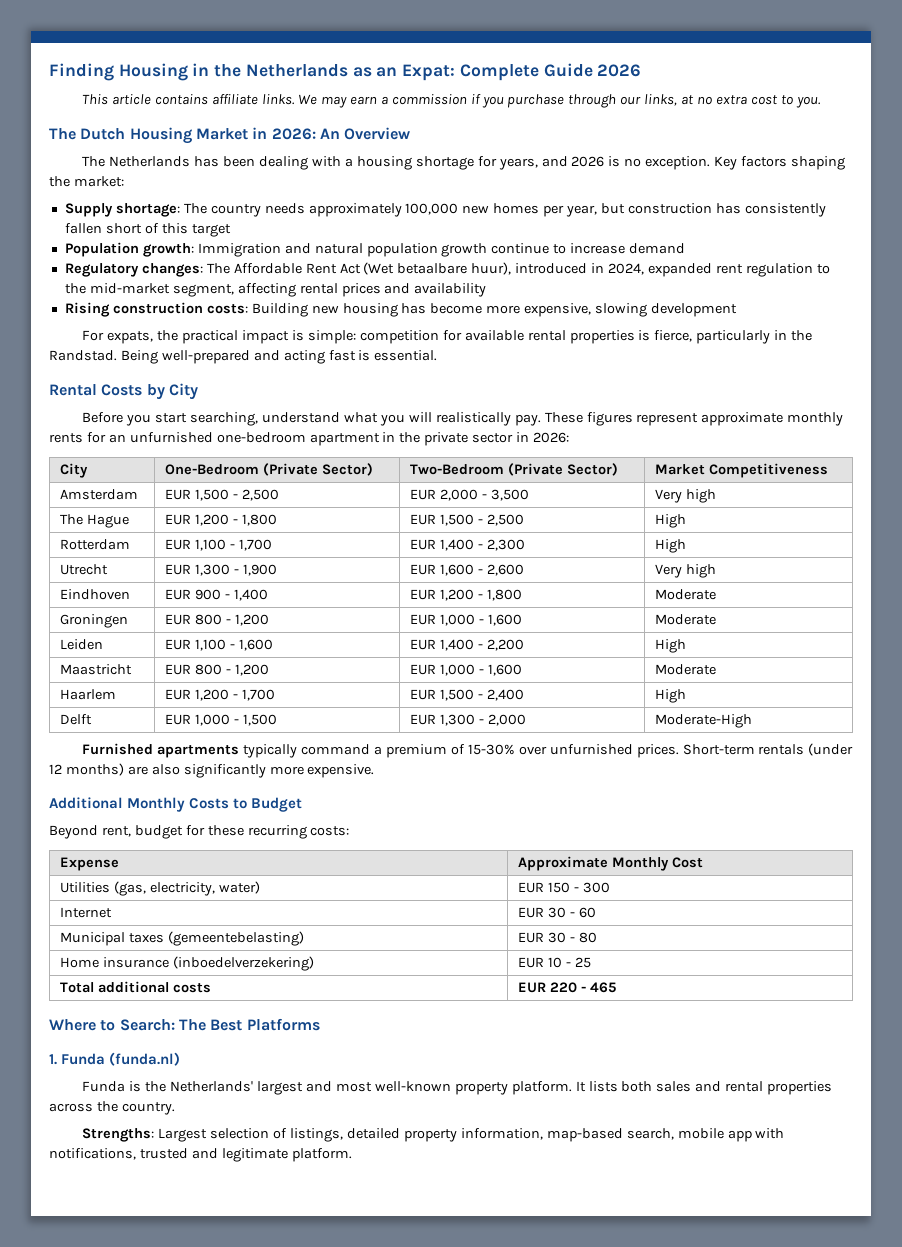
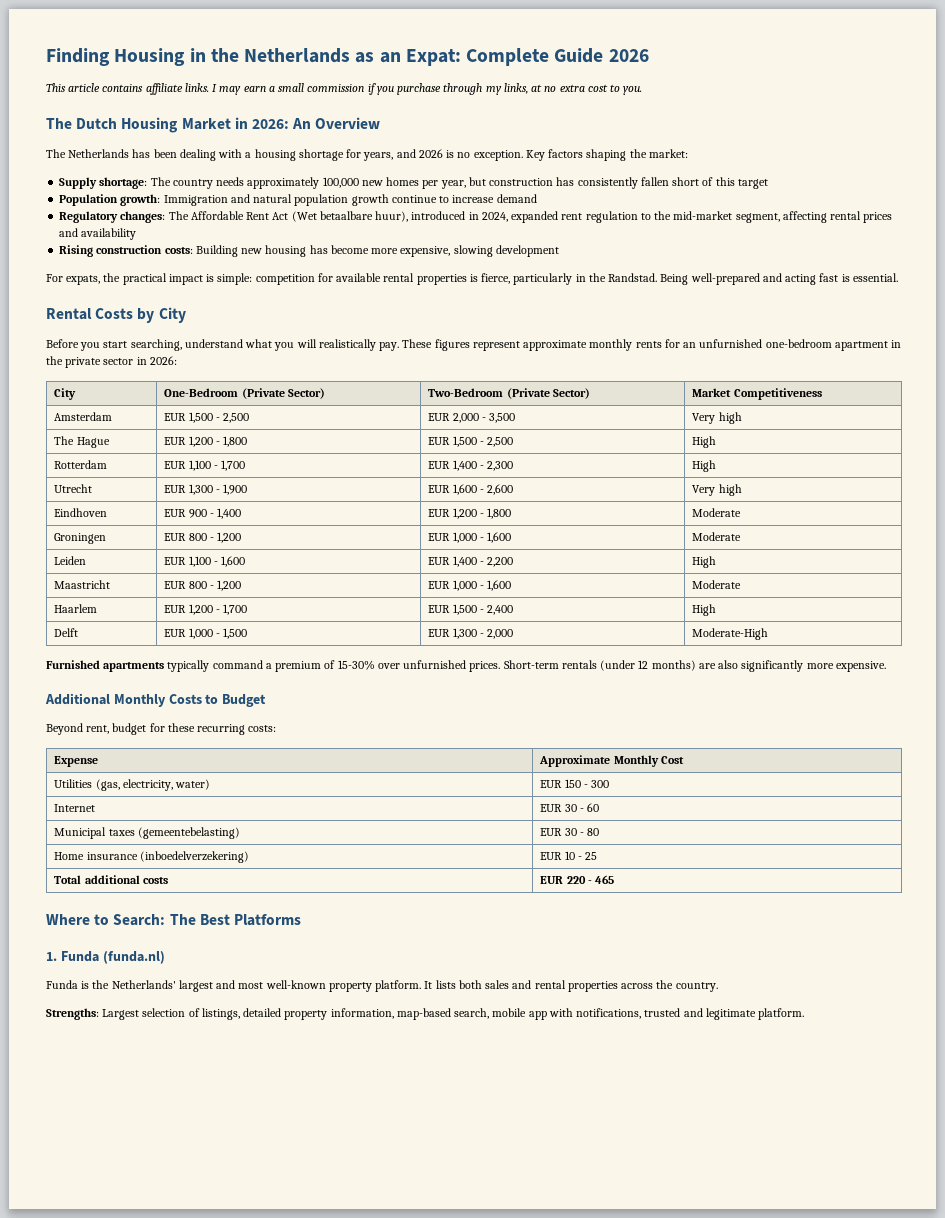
[298,94,318,105] We -> [212,84,218,92] I
(388, 100) none -> [278,83,305,92] small
[620,96,642,105] our -> [485,86,502,95] my

